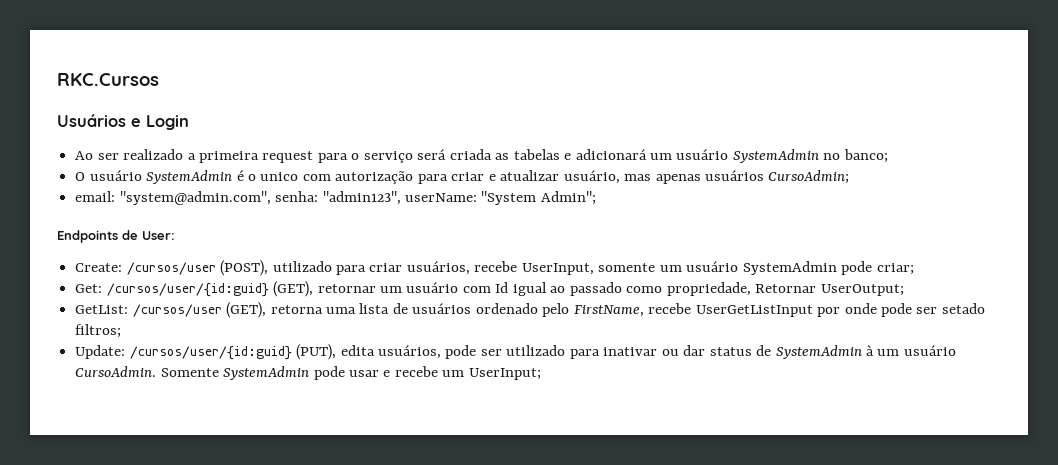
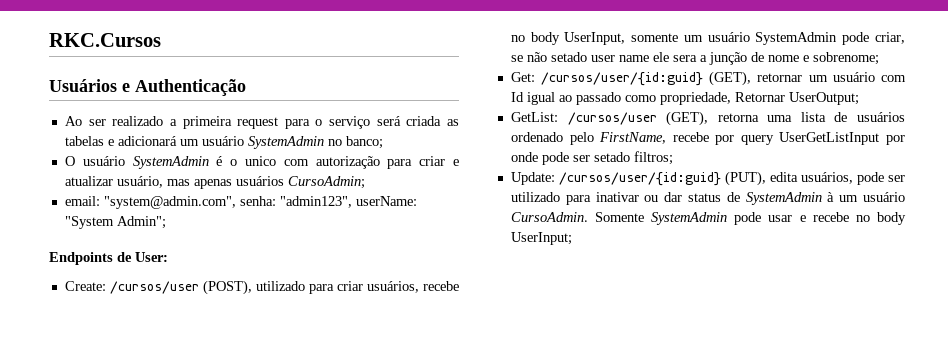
[146,115,189,130] Login -> [135,79,246,96] Authenticação
(518, 266) none -> [510,32,560,45] no body
[876,263,914,275] criar; -> [875,32,905,44] [510,52,879,65] criar, se não setado user name ele sera a junção de nome e sobrenome;
(692, 308) none -> [715,135,774,145] por query
[442,370,465,377] um -> [855,212,907,225] no body

